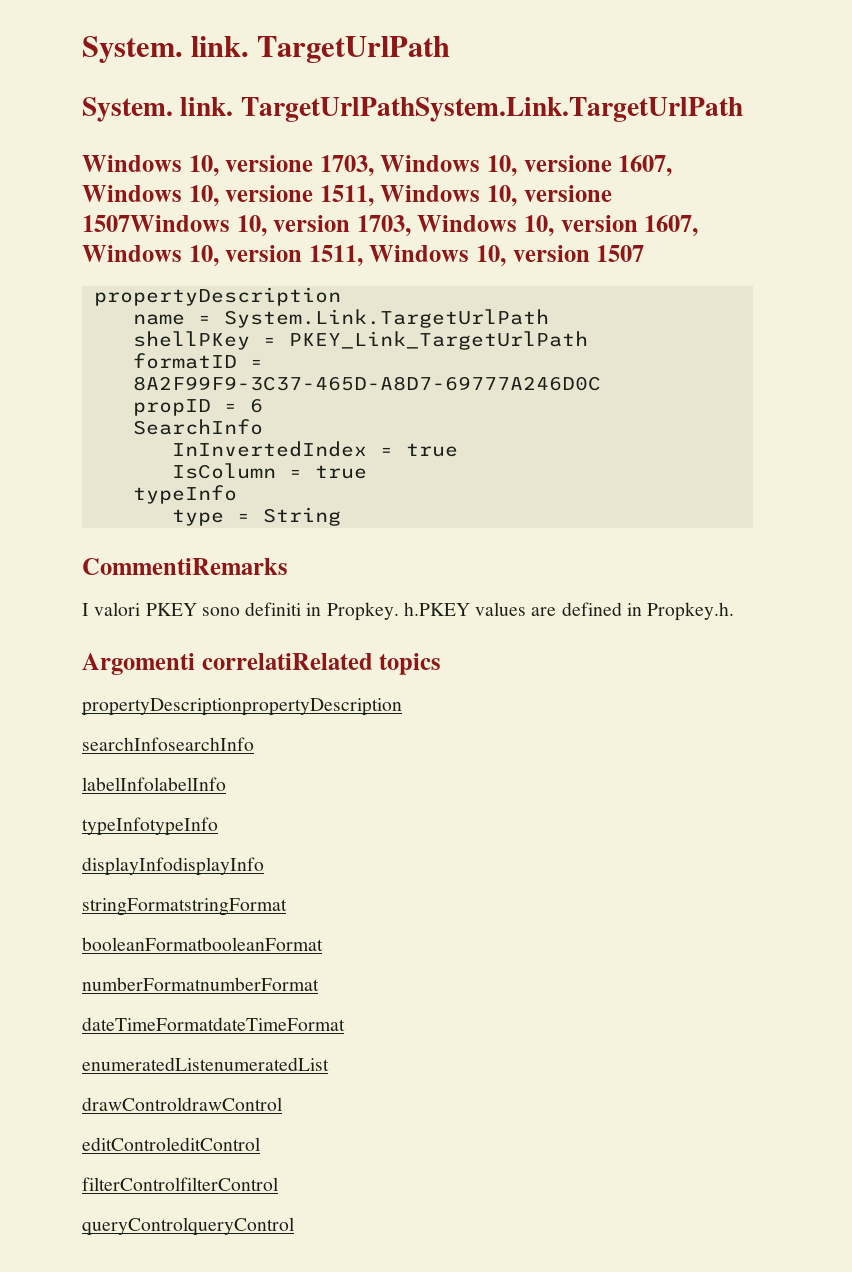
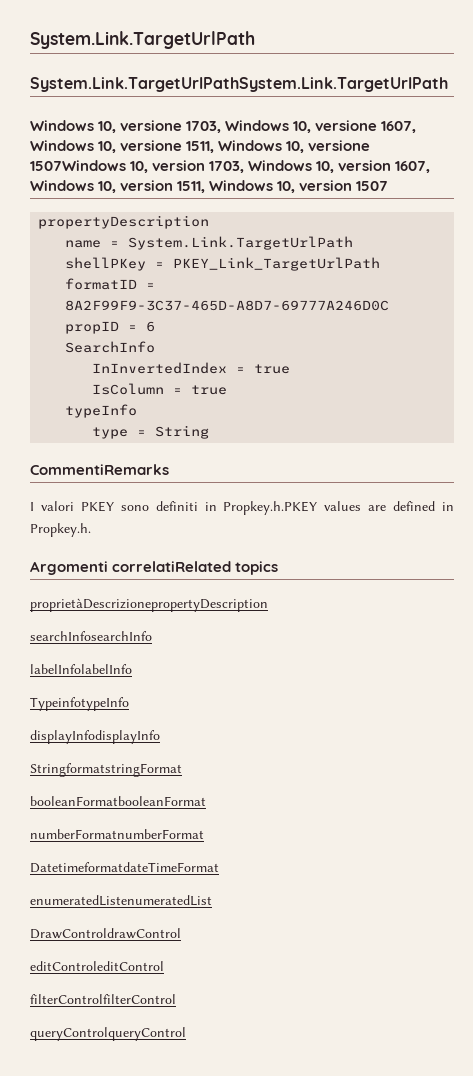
[82,36,451,63] [82,97,743,122] System. link. TargetUrlPath // System. link. TargetUrlPathSystem.Link.TargetUrlPath -> [30,31,255,49] [30,77,448,92] System.Link.TargetUrlPath // System.Link.TargetUrlPathSystem.Link.TargetUrlPath
[326,602,470,621] Propkey. h.PKEY -> [223,501,318,515] Propkey.h.PKEY
[82,698,402,716] propertyDescriptionpropertyDescription -> [30,598,268,612] proprietàDescrizionepropertyDescription
[82,817,218,836] typeInfotypeInfo -> [30,697,129,711] TypeinfotypeInfo
[82,898,287,916] stringFormatstringFormat -> [30,763,182,777] StringformatstringFormat
[82,1017,345,1031] dateTimeFormatdateTimeFormat -> [30,862,219,873] DatetimeformatdateTimeFormat
[82,1097,282,1111] drawControldrawControl -> [30,928,181,939] DrawControldrawControl

